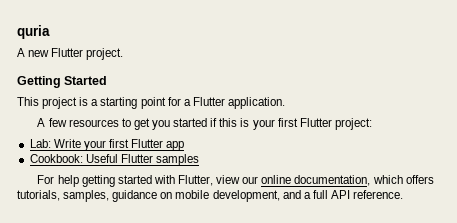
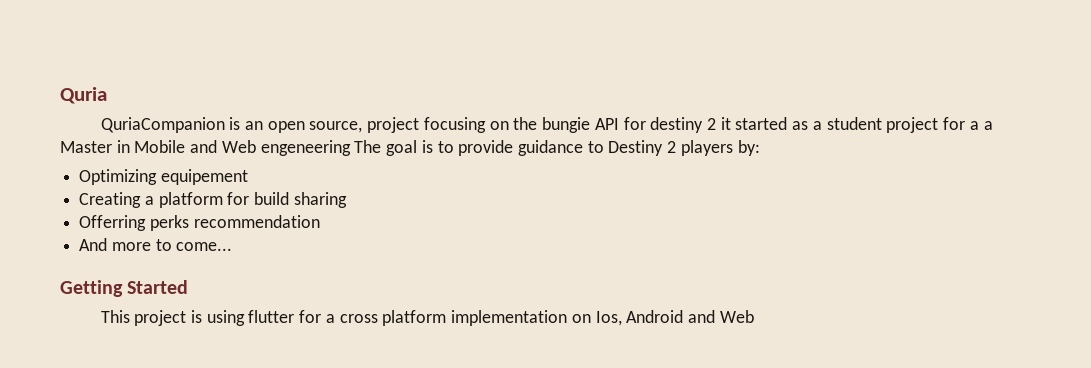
[17,25,50,39] [17,48,124,60] quria // A new Flutter project. -> [60,87,107,104] [100,117,993,133] [60,140,760,156] [79,169,248,185] [79,192,347,208] [79,215,320,231] [79,238,233,251] Quria // QuriaCompanion is an open source, project focusing on the bungie API for destiny 2 it started as a student project for a a Master in Mobile and Web engeneering The goal is to provide guidance to Destiny 2 players by: // Optimizing equipement // Creating a platform for build sharing // Offerring perks recommendation // And more to come...
[91,97,285,109] [37,118,372,130] [29,139,185,151] [29,154,199,166] [37,175,434,187] [17,190,404,202] a starting point for a Flutter application. // A few resources to get you started if this is your first Flutter project: // Lab: Write your first Flutter app // Cookbook: Useful Flutter samples // For help getting started with Flutter, view our online documentation, which offers tutorials, samples, guidance on mobile development, and a full API reference. -> [206,310,754,326] using flutter for a cross platform implementation on Ios, Android and Web

